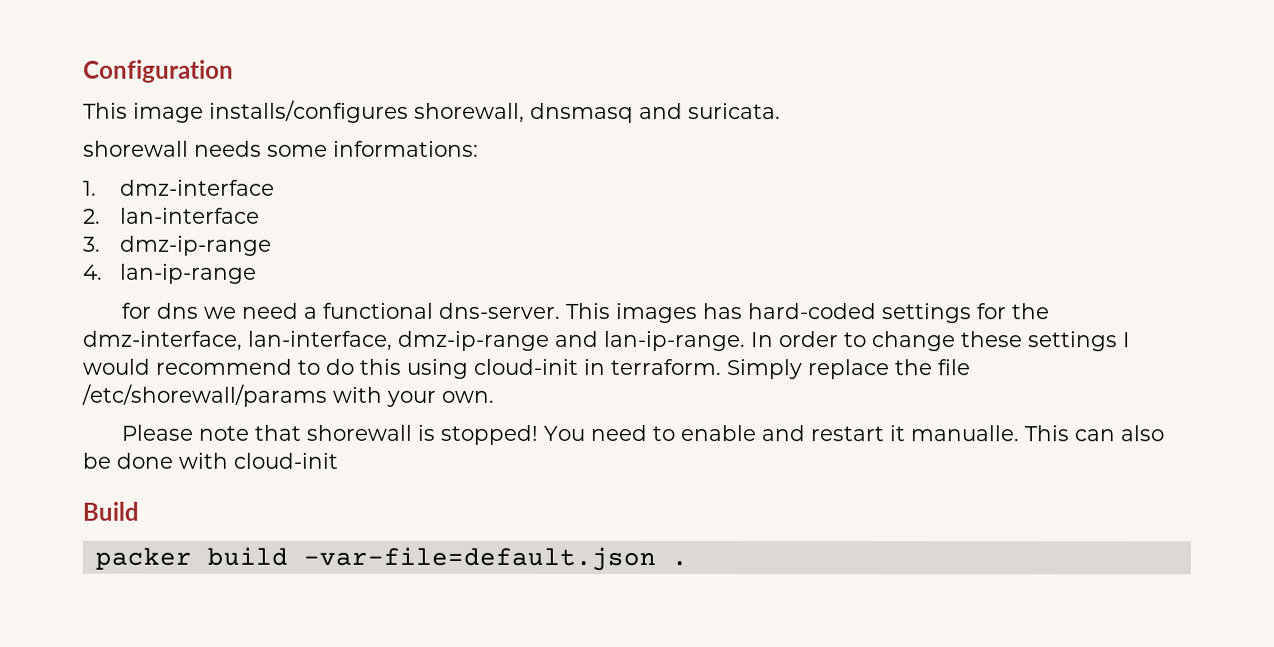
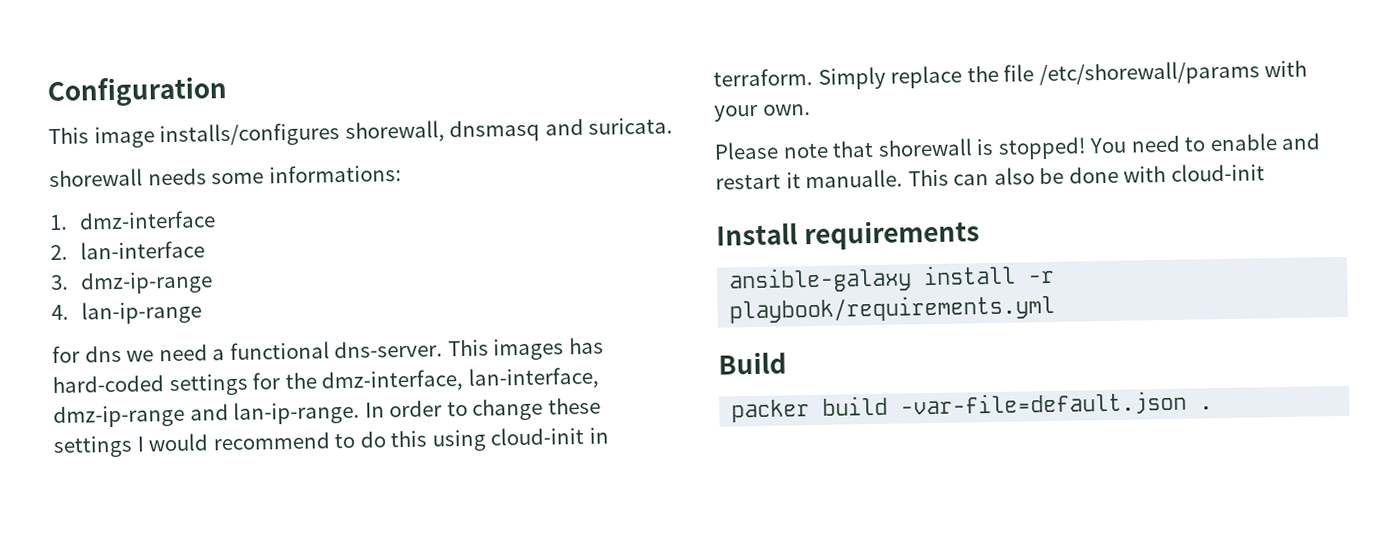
(338, 460) none -> [716,219,981,251] [728,264,1056,294] [729,293,1056,324] // Install requirements // ansible-galaxy install -r playbook/requirements.yml

